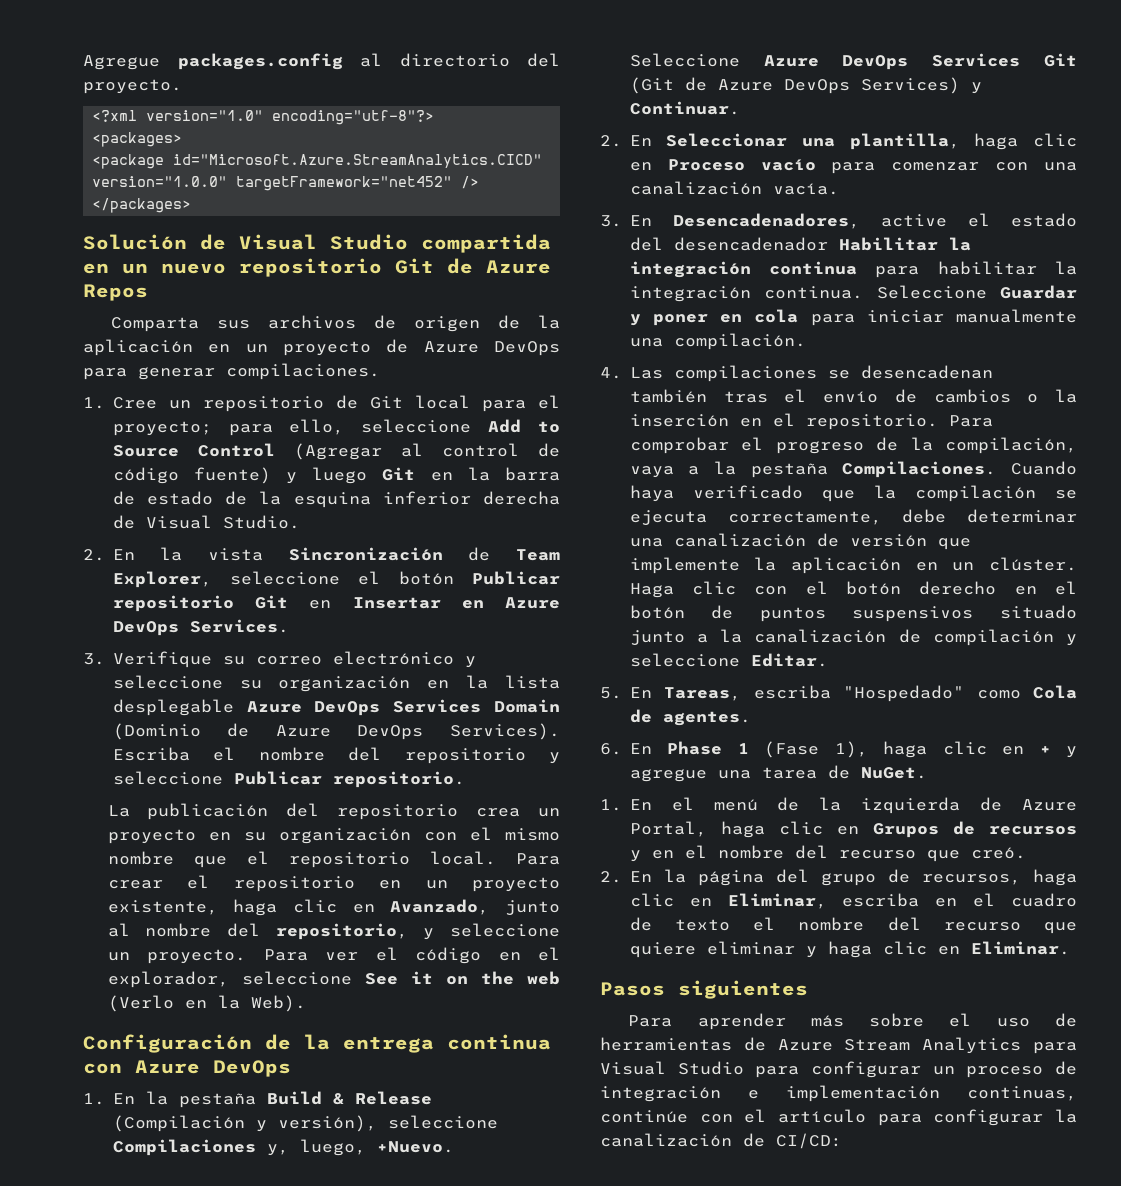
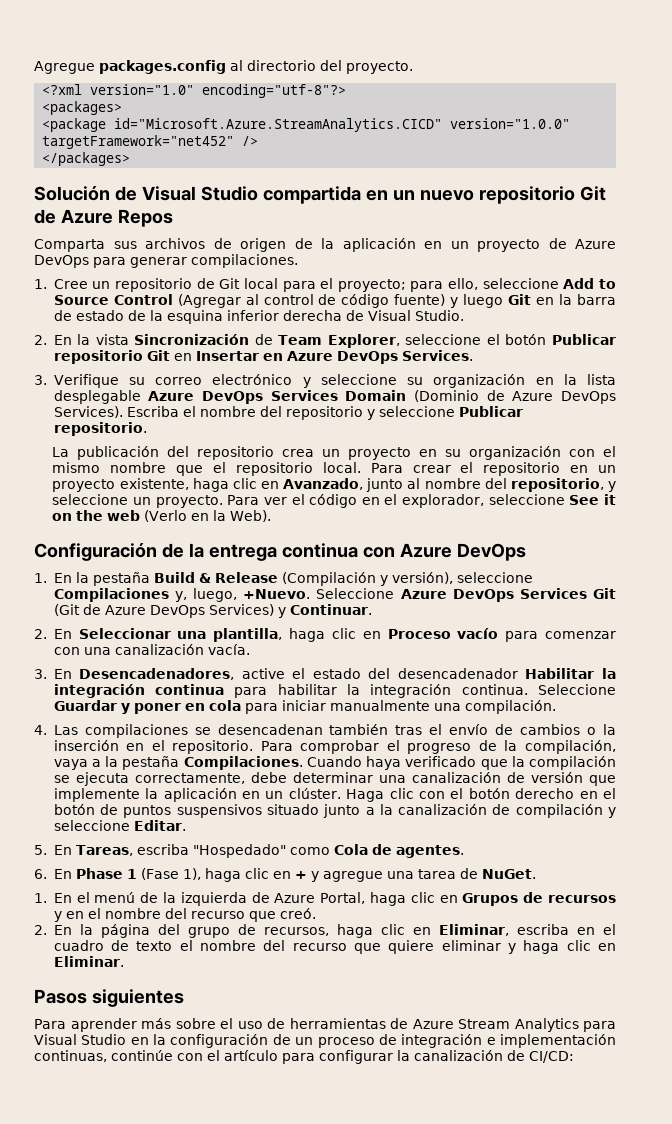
[755,1061,921,1078] para configurar -> [130,1034,291,1048] en la configuración de

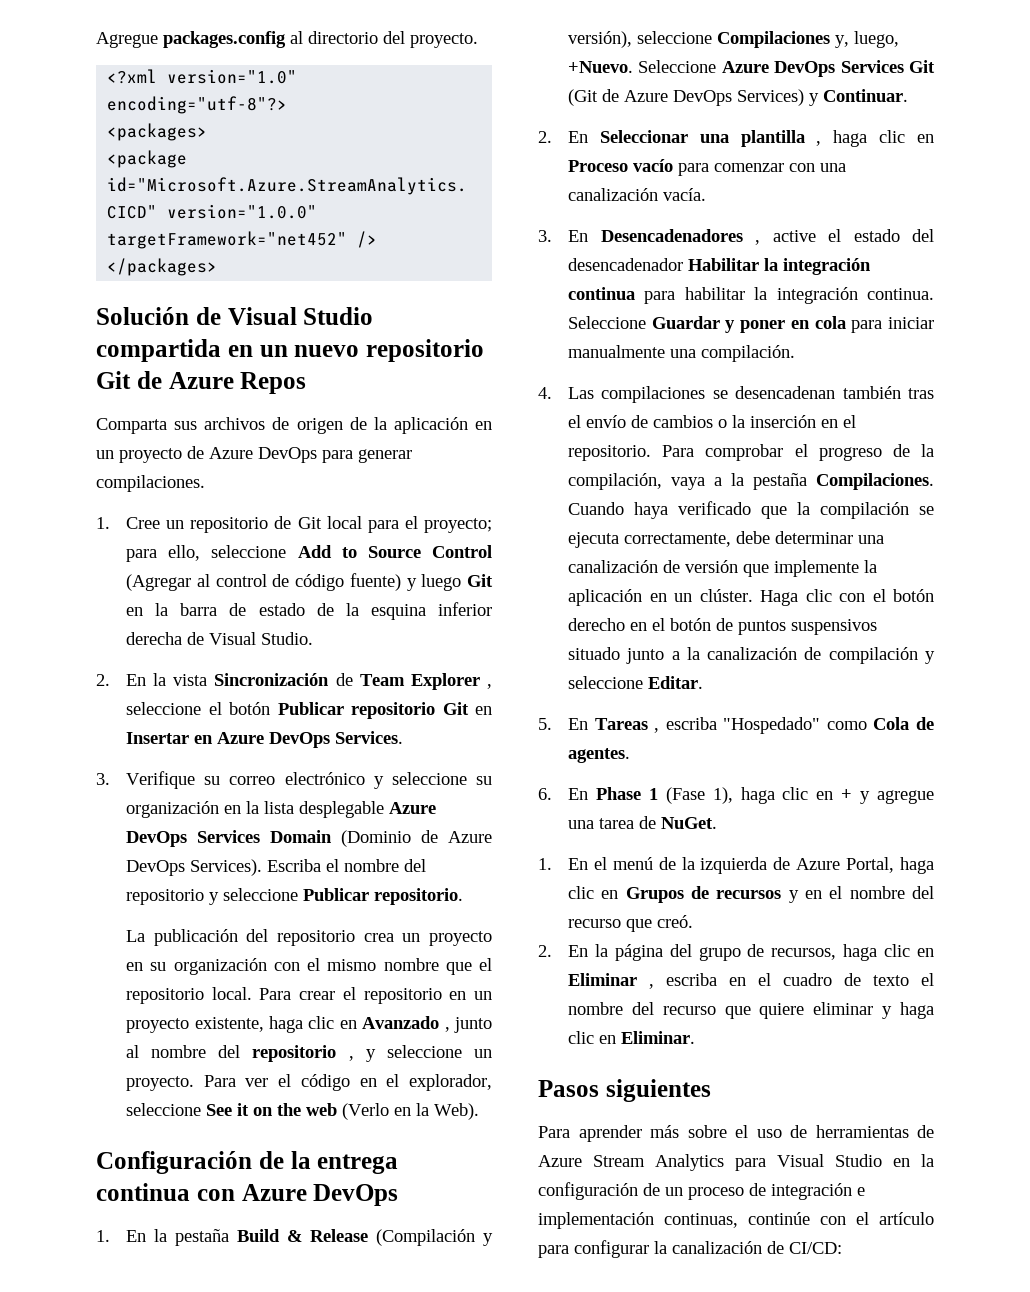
[327,334,400,348] Explorer, -> [410,673,492,690] Explorer ,
[283,478,364,490] Avanzado, -> [362,1016,450,1032] Avanzado ,
[510,478,604,492] repositorio, -> [252,1045,354,1062] repositorio ,
[213,628,283,642] plantilla, -> [740,130,822,147] plantilla ,
[79,668,235,680] Desencadenadores, -> [600,229,761,245] Desencadenadores ,
[75,845,133,856] Tareas, -> [594,718,660,733] Tareas ,
[438,924,509,936] Eliminar, -> [568,973,655,989] Eliminar ,

